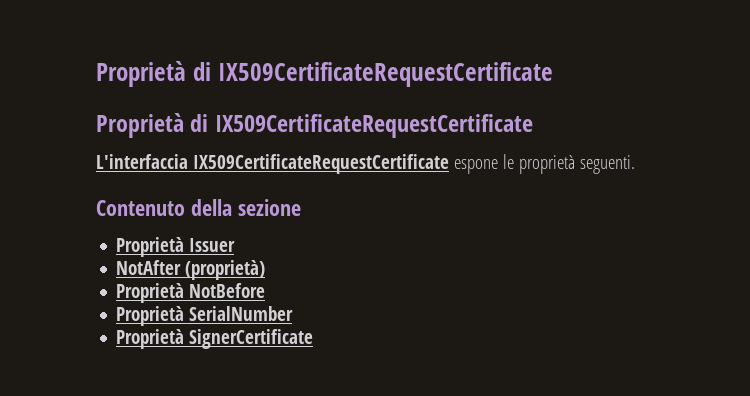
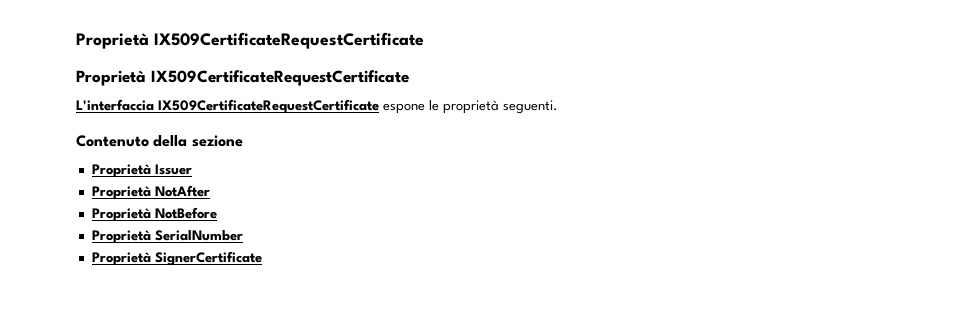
[96,61,211,87] Proprietà di -> [76,33,149,49] Proprietà
[190,114,209,132] di -> (146, 78) none
(236, 245) none -> [91,186,151,200] Proprietà
[185,260,266,280] (proprietà) -> (210, 191) none

